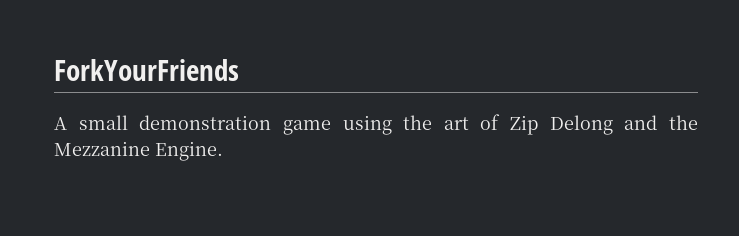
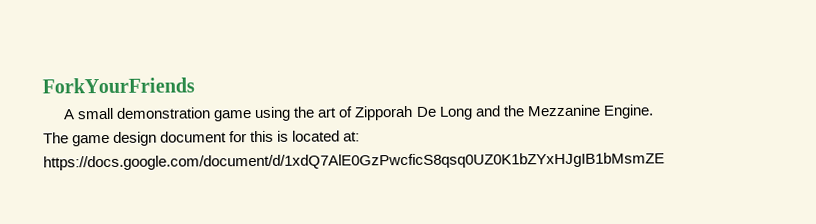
[510,115,613,135] Zip Delong -> [354,105,473,121] Zipporah De Long
(223, 151) none -> [43,130,361,147] [43,152,665,171] // The game design document for this is located at: // https://docs.google.com/document/d/1xdQ7AlE0GzPwcficS8qsq0UZ0K1bZYxHJgIB1bMsmZE

